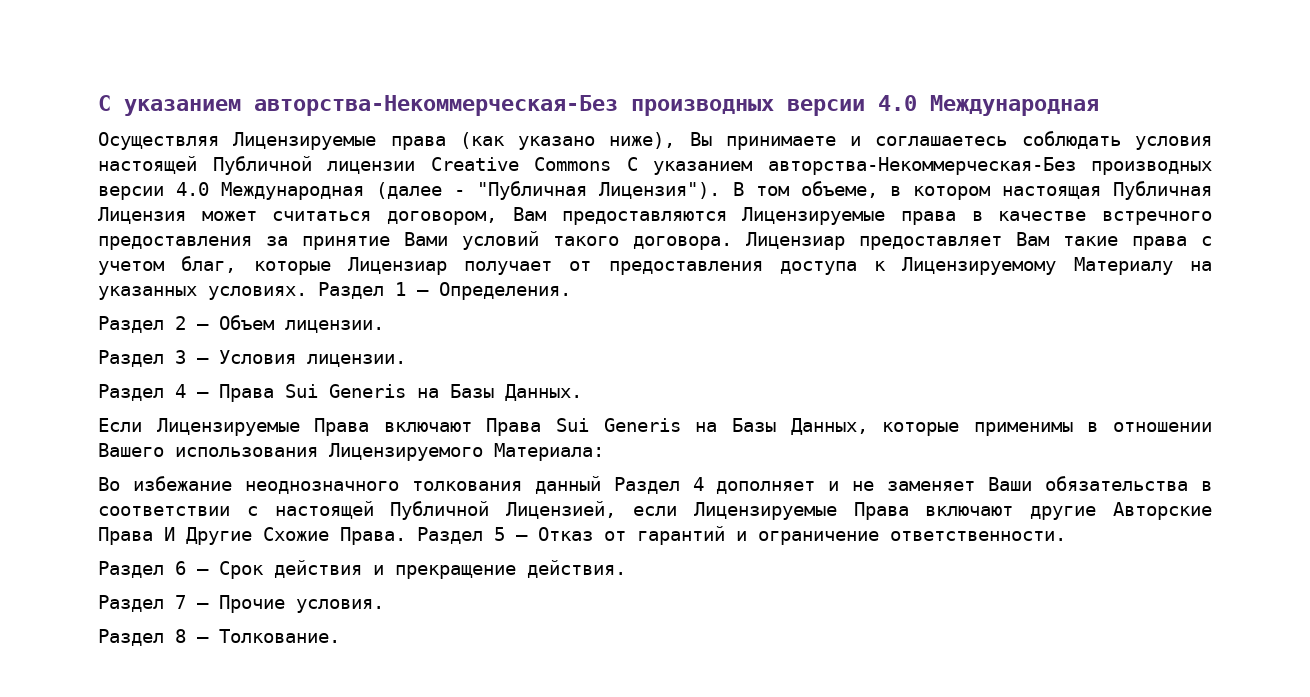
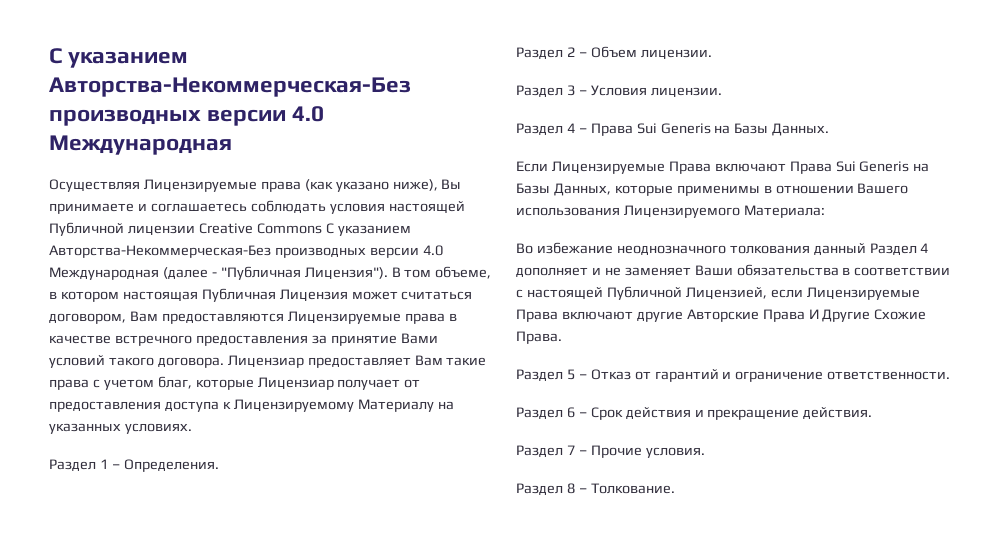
[98,95,618,116] С указанием авторства-Некоммерческая-Без -> [49,48,189,68] [49,77,411,97] С указанием Авторства-Некоммерческая-Без
[767,157,1076,175] авторства-Некоммерческая-Без -> [49,245,271,258] Авторства-Некоммерческая-Без
(307, 293) none -> (192, 428) //
(406, 536) none -> (562, 337) //

